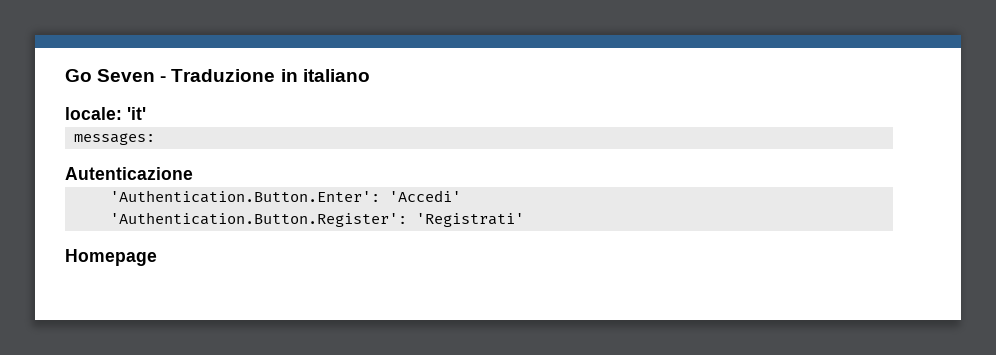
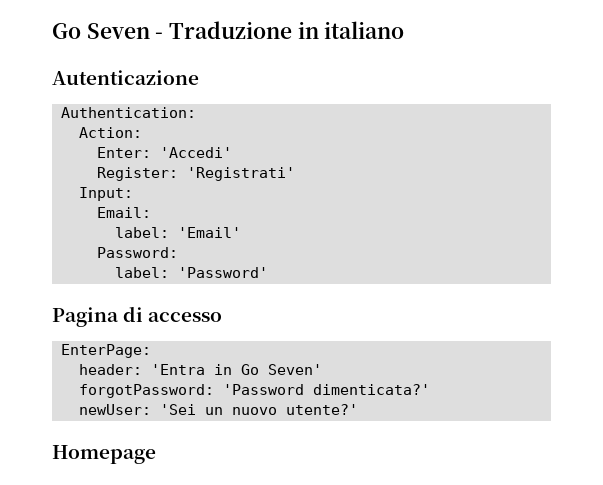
[65,107,146,120] [74,133,155,145] [65,167,193,180] [110,190,380,203] locale: 'it' // messages: // Autenticazione // 'Authentication.Button.Enter': -> [52,70,199,85] [61,107,196,118] [79,127,142,138] [97,147,151,158] Autenticazione // Authentication: // Action: // Enter:
[110,212,407,227] 'Authentication.Button.Register': -> [97,167,178,181] Register:
(524, 220) none -> [79,187,133,201] [97,207,151,218] [115,227,241,238] [97,247,178,258] [115,267,268,278] [52,306,223,327] [61,344,151,358] [79,364,322,375] [79,384,430,398] [79,404,358,415] // Input: // Email: // label: 'Email' // Password: // label: 'Password' // Pagina di accesso // EnterPage: // header: 'Entra in Go Seven' // forgotPassword: 'Password dimenticata?' // newUser: 'Sei un nuovo utente?'

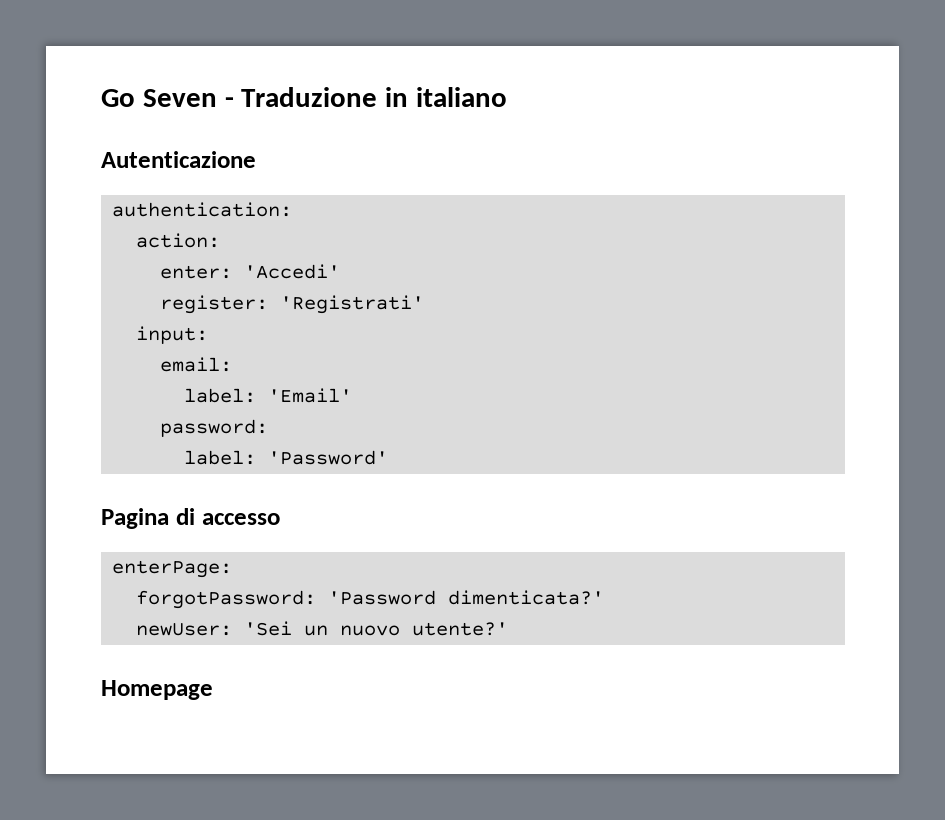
[61,107,196,118] [79,127,142,138] [97,147,151,158] Authentication: // Action: // Enter: -> [112,202,293,217] [136,233,221,248] [160,265,233,279] authentication: // action: // enter:
[97,167,178,181] Register: -> [160,295,269,314] register:
[79,187,133,201] [97,207,151,218] Input: // Email: -> [136,326,209,344] [160,357,233,372] input: // email:
[97,247,178,258] Password: -> [160,419,269,437] password:
[61,344,151,358] [79,364,322,375] EnterPage: // header: 'Entra in Go Seven' -> [112,560,233,578] enterPage:

